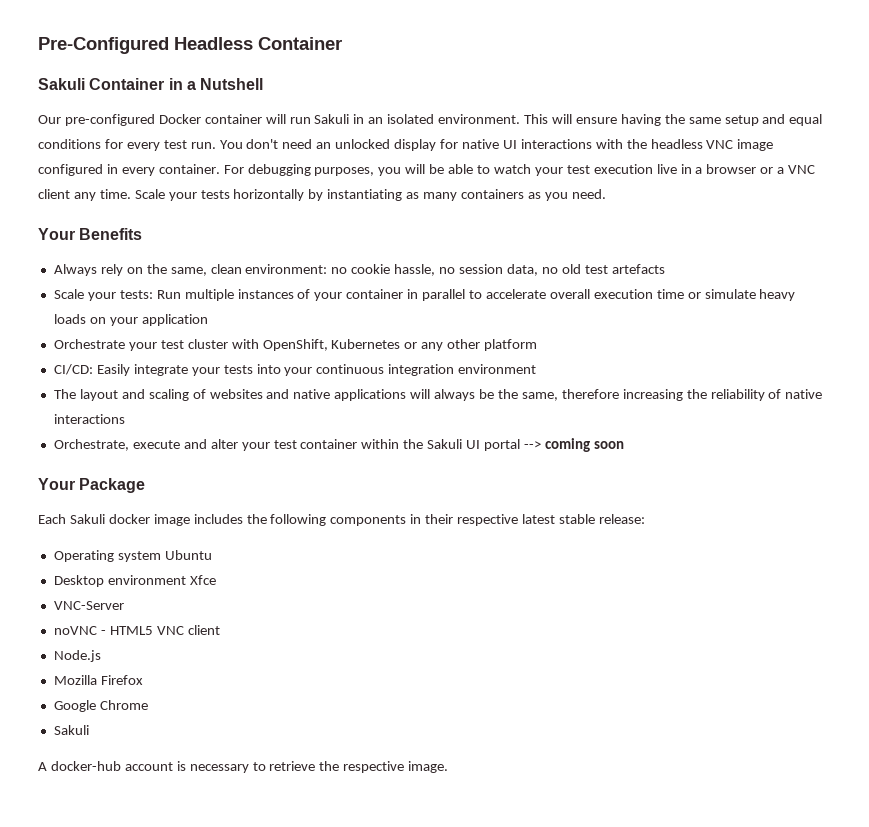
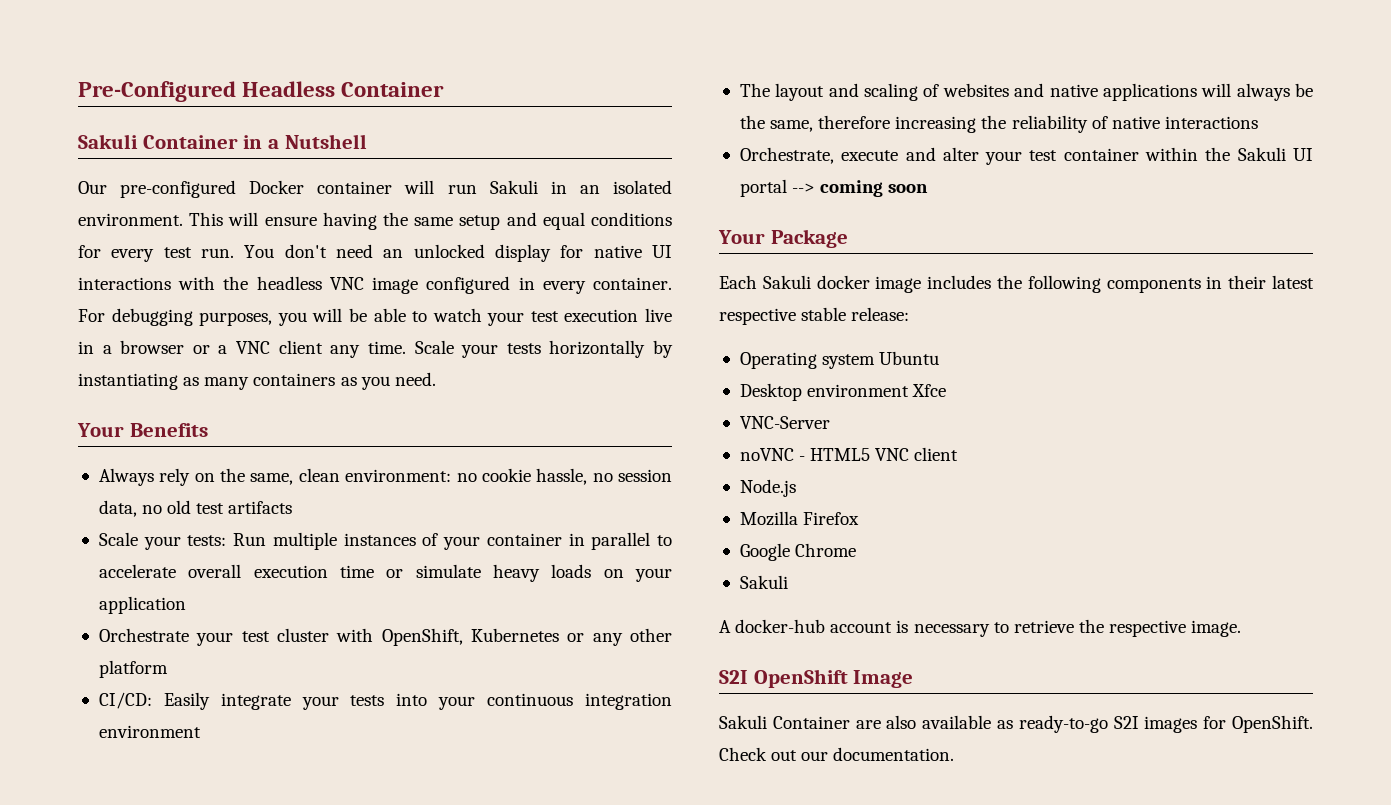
[611,264,665,274] artefacts -> [228,501,293,514] artifacts
[457,514,556,526] respective latest -> [1272,275,1314,289] [719,308,796,325] latest respective
(449, 767) none -> [719,669,914,688] [719,715,1313,733] [719,747,955,761] // S2I OpenShift Image // Sakuli Container are also available as ready-to-go S2I images for OpenShift. Check out our documentation.

